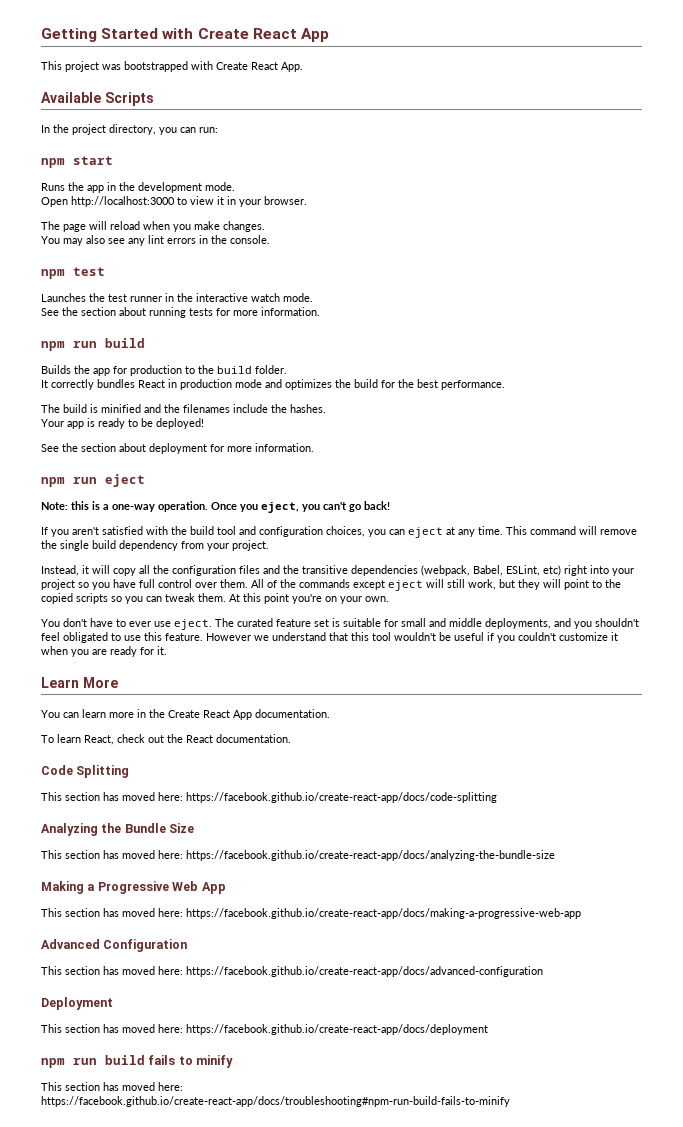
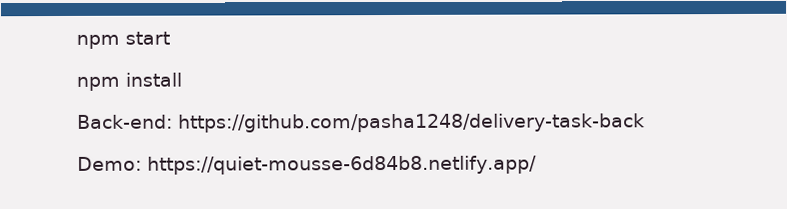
[41,28,329,42] [41,61,303,72] [41,92,154,106] [41,124,218,135] [41,156,113,168] [41,182,235,193] [41,196,307,207] [41,221,265,232] [41,235,270,246] [41,267,105,279] [41,293,313,302] [41,307,320,318] [41,338,145,351] [41,365,287,376] [41,379,505,390] [41,404,326,413] [41,418,204,429] [41,443,314,454] [41,474,145,487] [41,501,390,513] [41,526,637,538] [41,540,269,551] [41,565,634,576] [41,579,621,591] [41,593,389,604] [41,618,639,630] [41,632,618,643] [41,646,167,657] [41,677,118,688] [41,709,330,720] [41,734,291,745] [41,765,130,778] [41,792,497,803] [41,823,195,836] [41,850,555,861] [41,881,226,894] [41,908,581,919] [41,939,188,952] [41,966,543,977] [41,997,113,1010] [41,1024,488,1035] [41,1055,234,1068] [41,1082,183,1091] [41,1096,510,1107] Getting Started with Create React App // This project was bootstrapped with Create React App. // Available Scripts // In the project directory, you can run: // npm start // Runs the app in the development mode. // Open http://localhost:3000 to view it in your browser. // The page will reload when you make changes. // You may also see any lint errors in the console. // npm test // Launches the test runner in the interactive watch mode. // See the section about running tests for more information. // npm run build // Builds the app for production to the build folder. // It correctly bundles React in production mode and optimizes the build for the best performance. // The build is minified and the filenames include the hashes. // Your app is ready to be deployed! // See the section about deployment for more information. // npm run eject // Note: this is a one-way operation. Once you eject, you can't go back! // If you aren't satisfied with the build tool and configuration choices, you can eject at any time. This command will remove the single build dependency from your project. // Instead, it will copy all the configuration files and the transitive dependencies (webpack, Babel, ESLint, etc) right into your project so you have full control over them. All of the commands except eject will still work, but they will point to the copied scripts so you can tweak them. At this point you're on your own. // You don't have to ever use eject. The curated feature set is suitable for small and middle deployments, and you shouldn't feel obligated to use this feature. However we understand that this tool wouldn't be useful if you couldn't customize it when you are ready for it. // Learn More // You can learn more in the Create React App documentation. // To learn React, check out the React documentation. // Code Splitting // This section has moved here: https://facebook.github.io/create-react-app/docs/code-splitting // Analyzing the Bundle Size // This section has moved here: https://facebook.github.io/create-react-app/docs/analyzing-the-bundle-size // Making a Progressive Web App // This section has moved here: https://facebook.github.io/create-react-app/docs/making-a-progressive-web-app // Advanced Configuration // This section has moved here: https://facebook.github.io/create-react-app/docs/advanced-configuration // Deployment // This section has moved here: https://facebook.github.io/create-react-app/docs/deployment // npm run build fails to minify // This section has moved here: https://facebook.github.io/create-react-app/docs/troubleshooting#npm-run-build-fails-to-minify -> [76,31,170,49] [76,72,182,91] [77,113,645,133] [77,155,537,175] npm start // npm install // Back-end: https://github.com/pasha1248/delivery-task-back // Demo: https://quiet-mousse-6d84b8.netlify.app/

